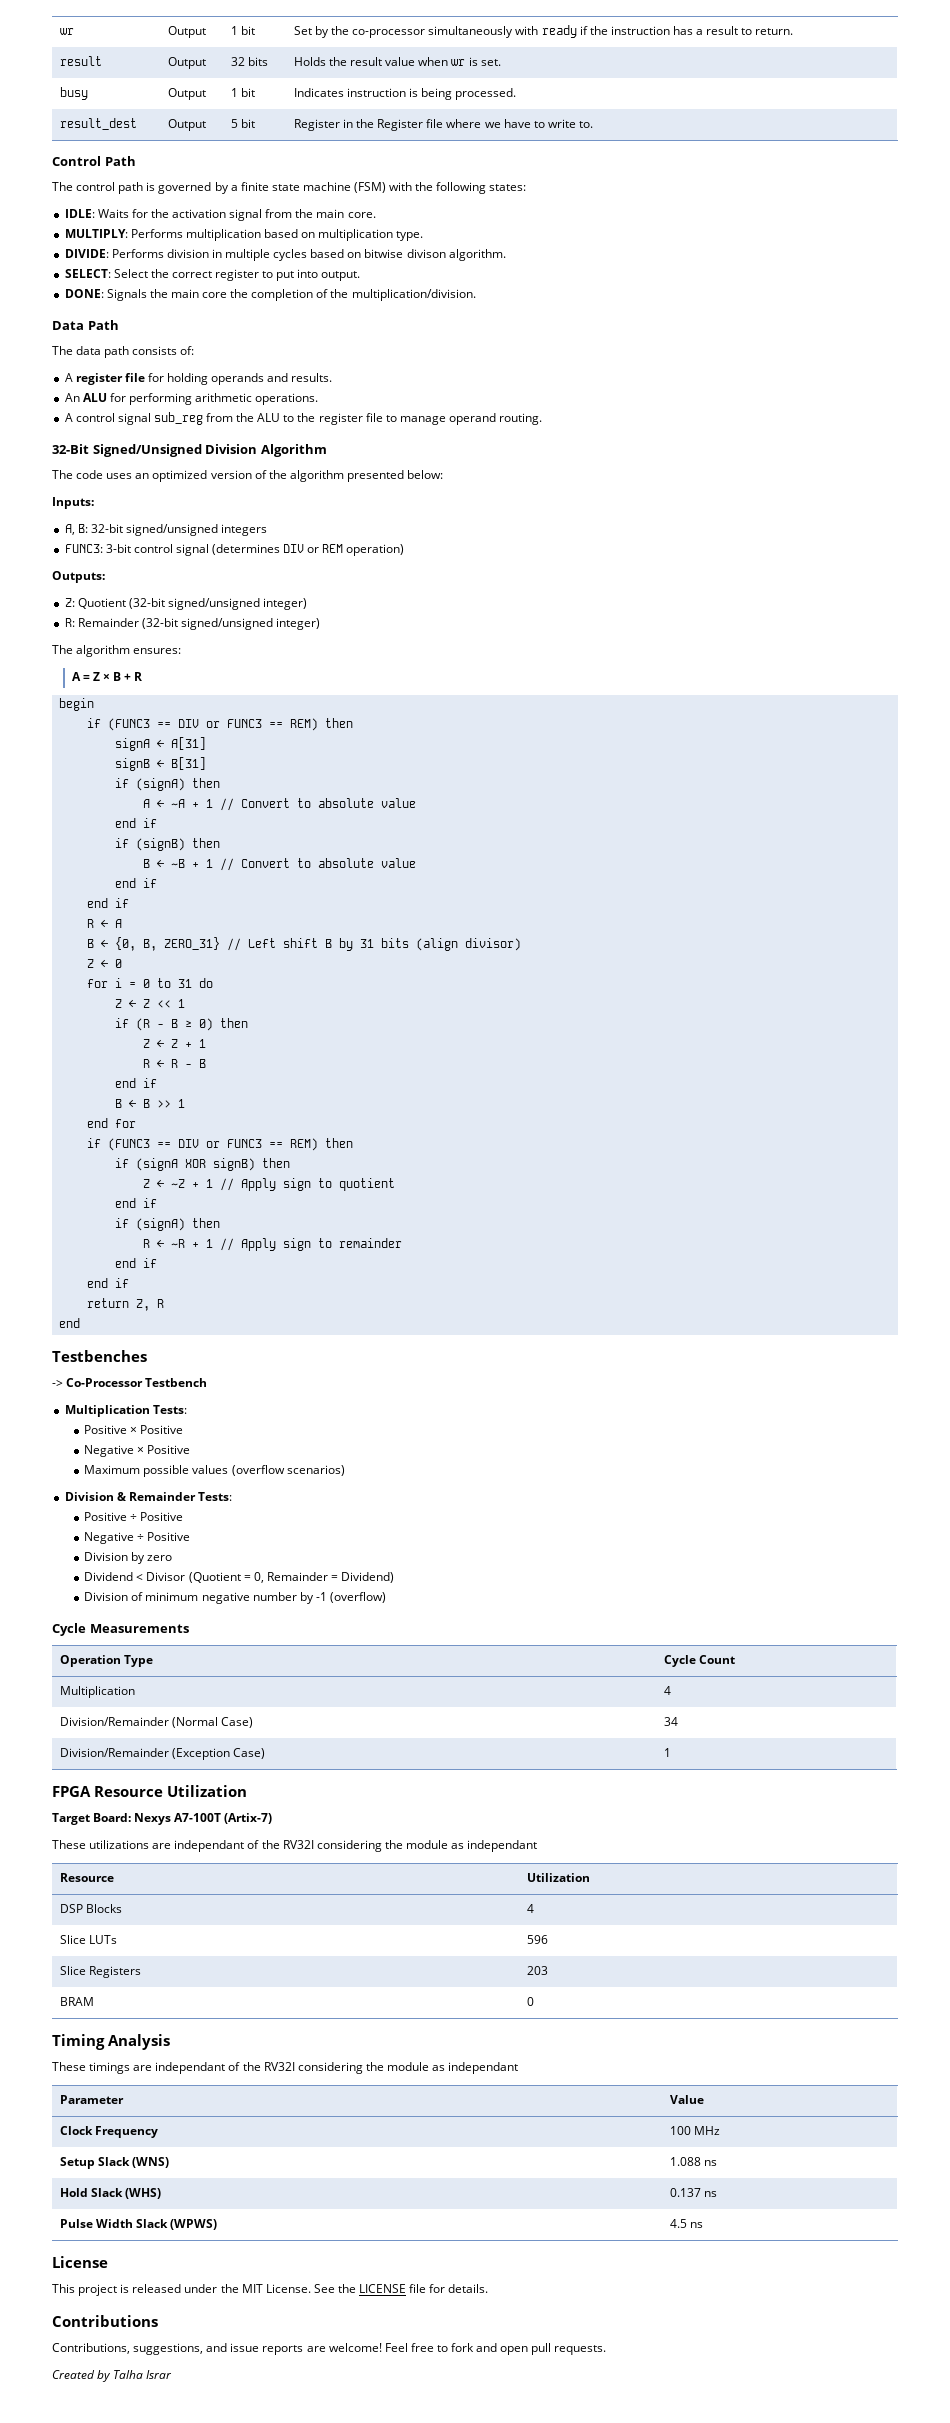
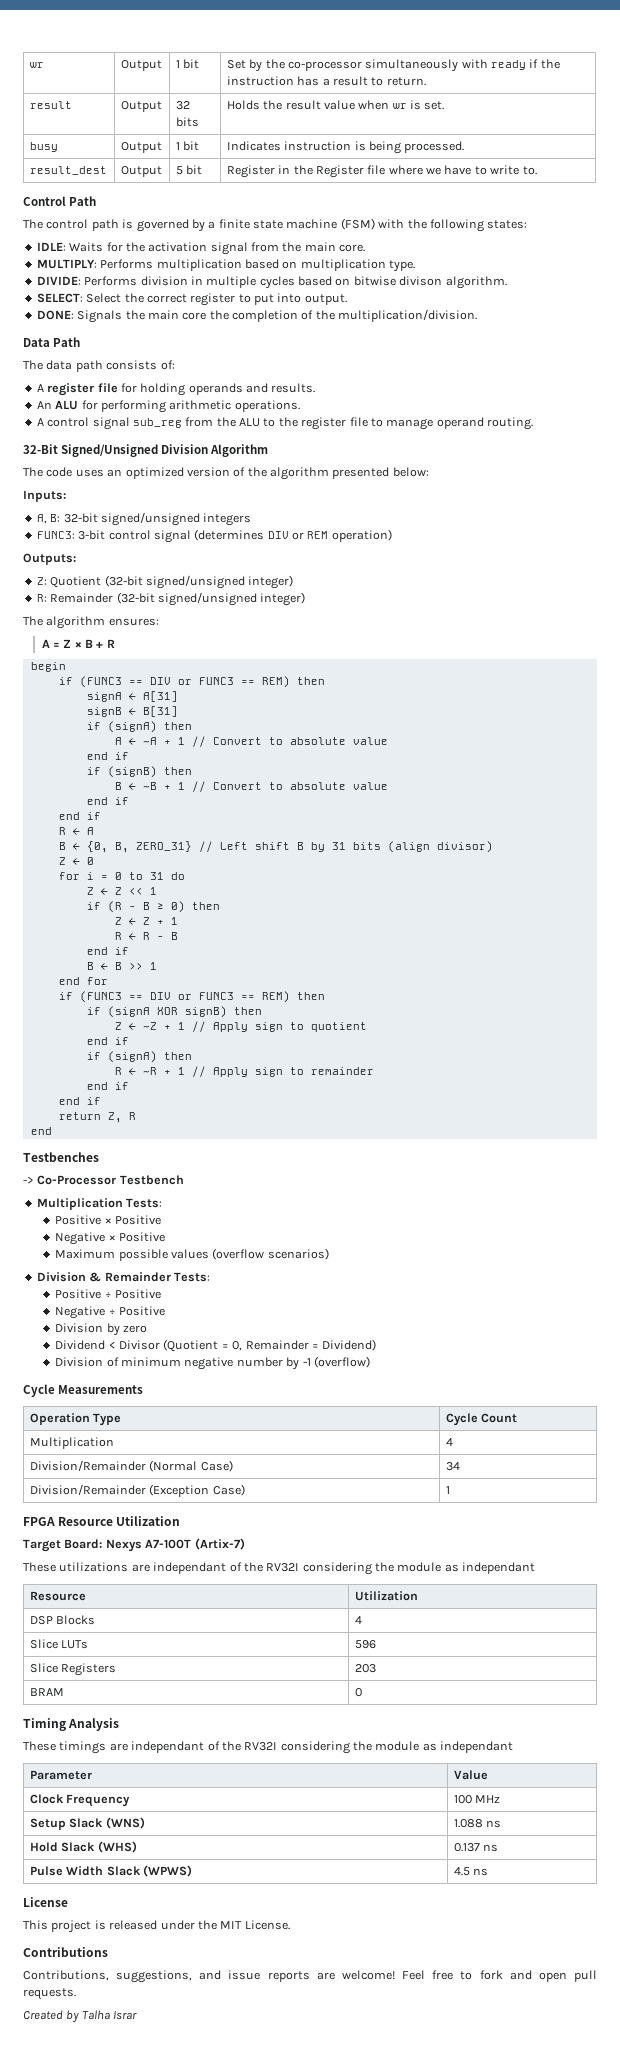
[313,2284,489,2293] See the LICENSE file for details. -> (290, 1925) none

